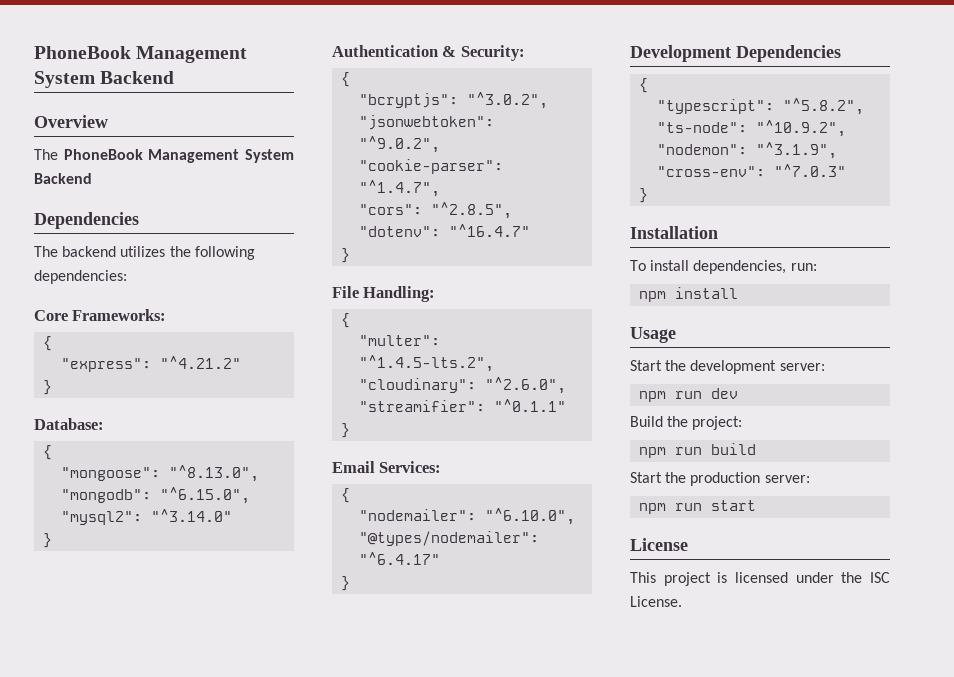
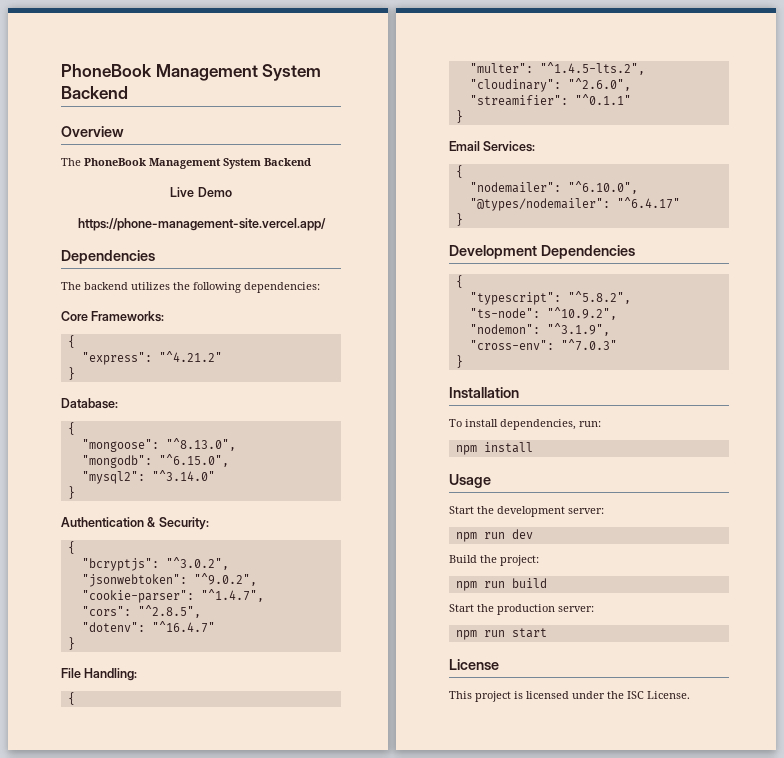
(92, 178) none -> [170,187,232,197] [77,218,326,231] // Live Demo // https://phone-management-site.vercel.app/

